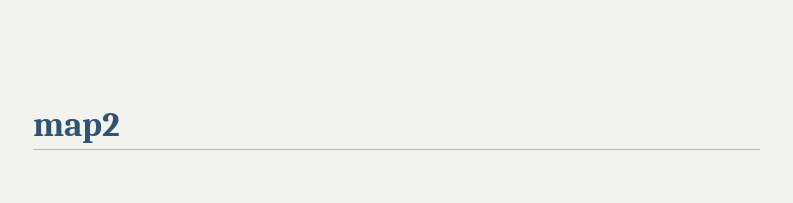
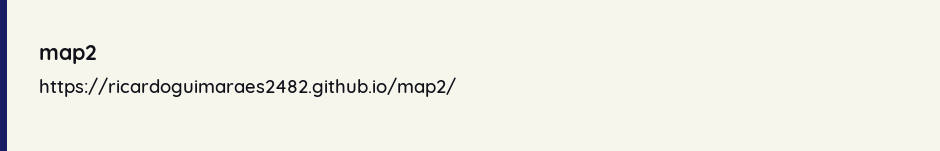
(120, 128) none -> [39,77,456,97] // https://ricardoguimaraes2482.github.io/map2/

